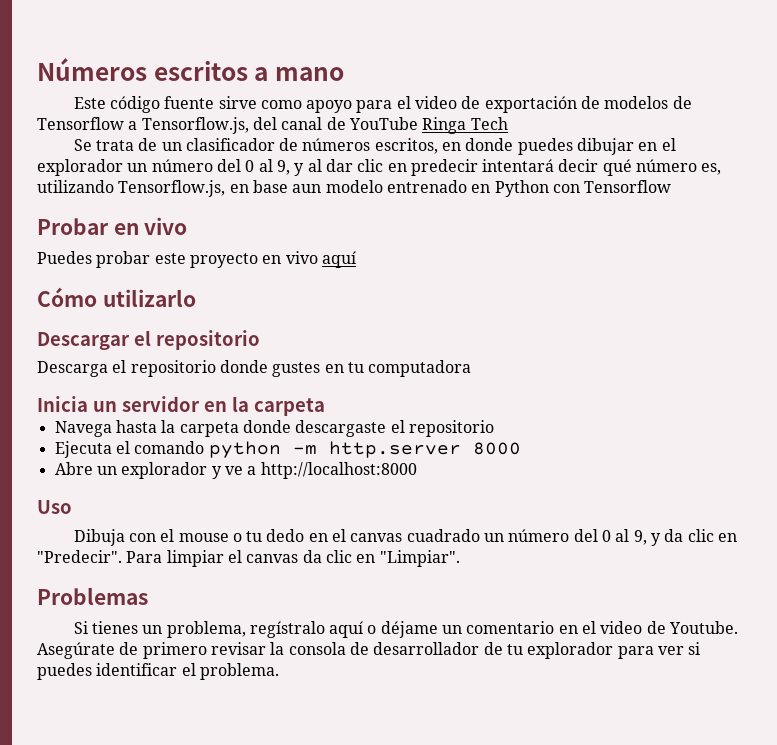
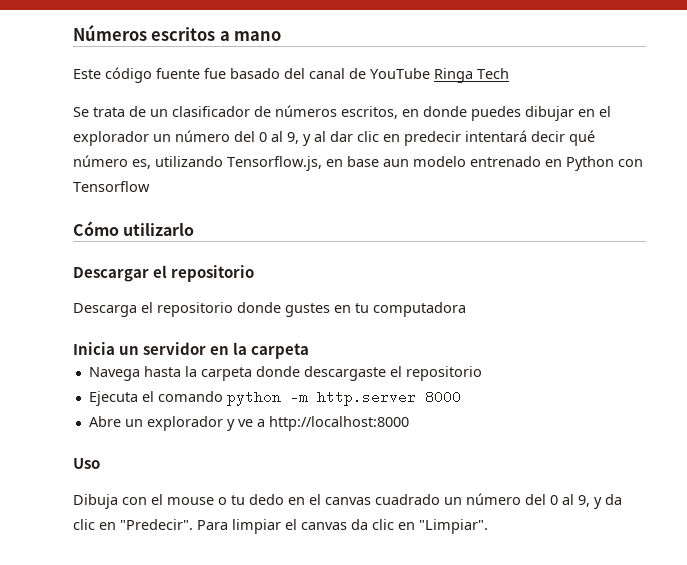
[218,96,692,113] [37,117,249,134] sirve como apoyo para el video de exportación de modelos de Tensorflow a Tensorflow.js, -> [204,68,280,79] fue basado
[37,217,188,235] [37,251,356,268] // Probar en vivo // Puedes probar este proyecto en vivo aquí -> (150, 186) none
[37,587,148,605] [73,621,739,638] [37,642,701,659] [37,663,279,680] // Problemas // Si tienes un problema, regístralo aquí o déjame un comentario en el video de Youtube. Asegúrate de primero revisar la consola de desarrollador de tu explorador para ver si puedes identificar el problema. -> (488, 526) none

